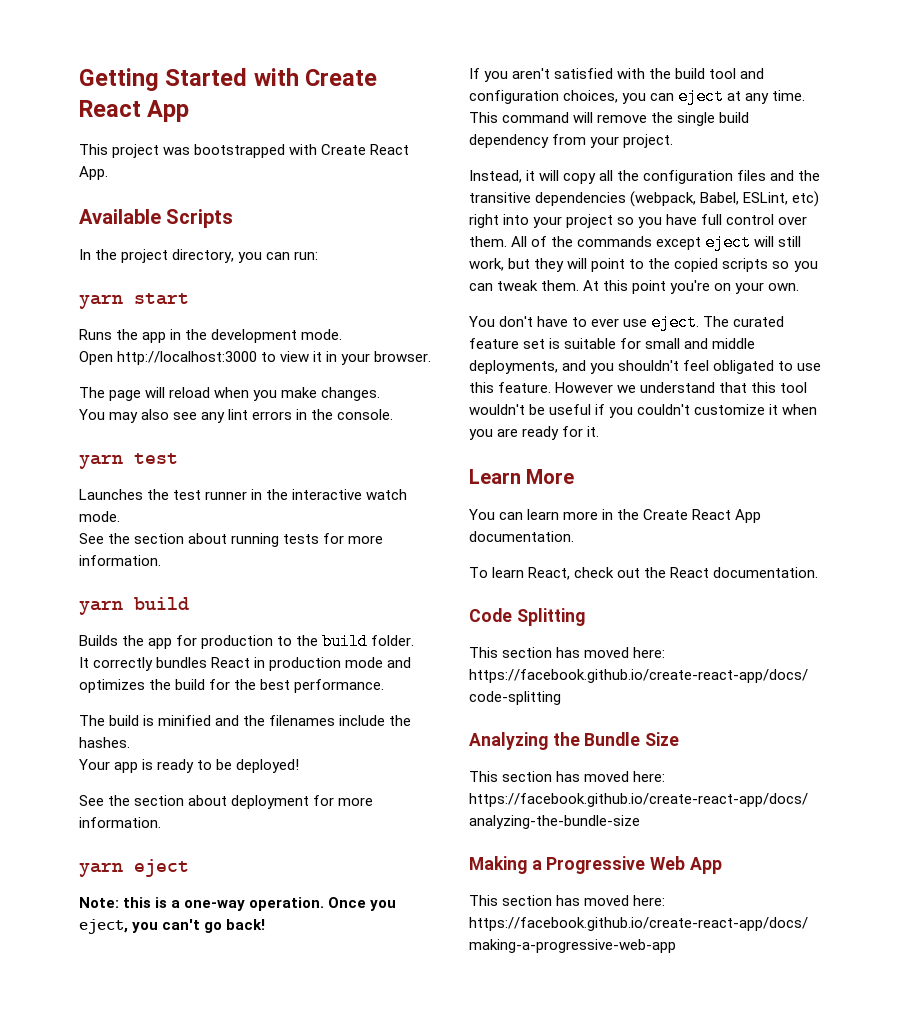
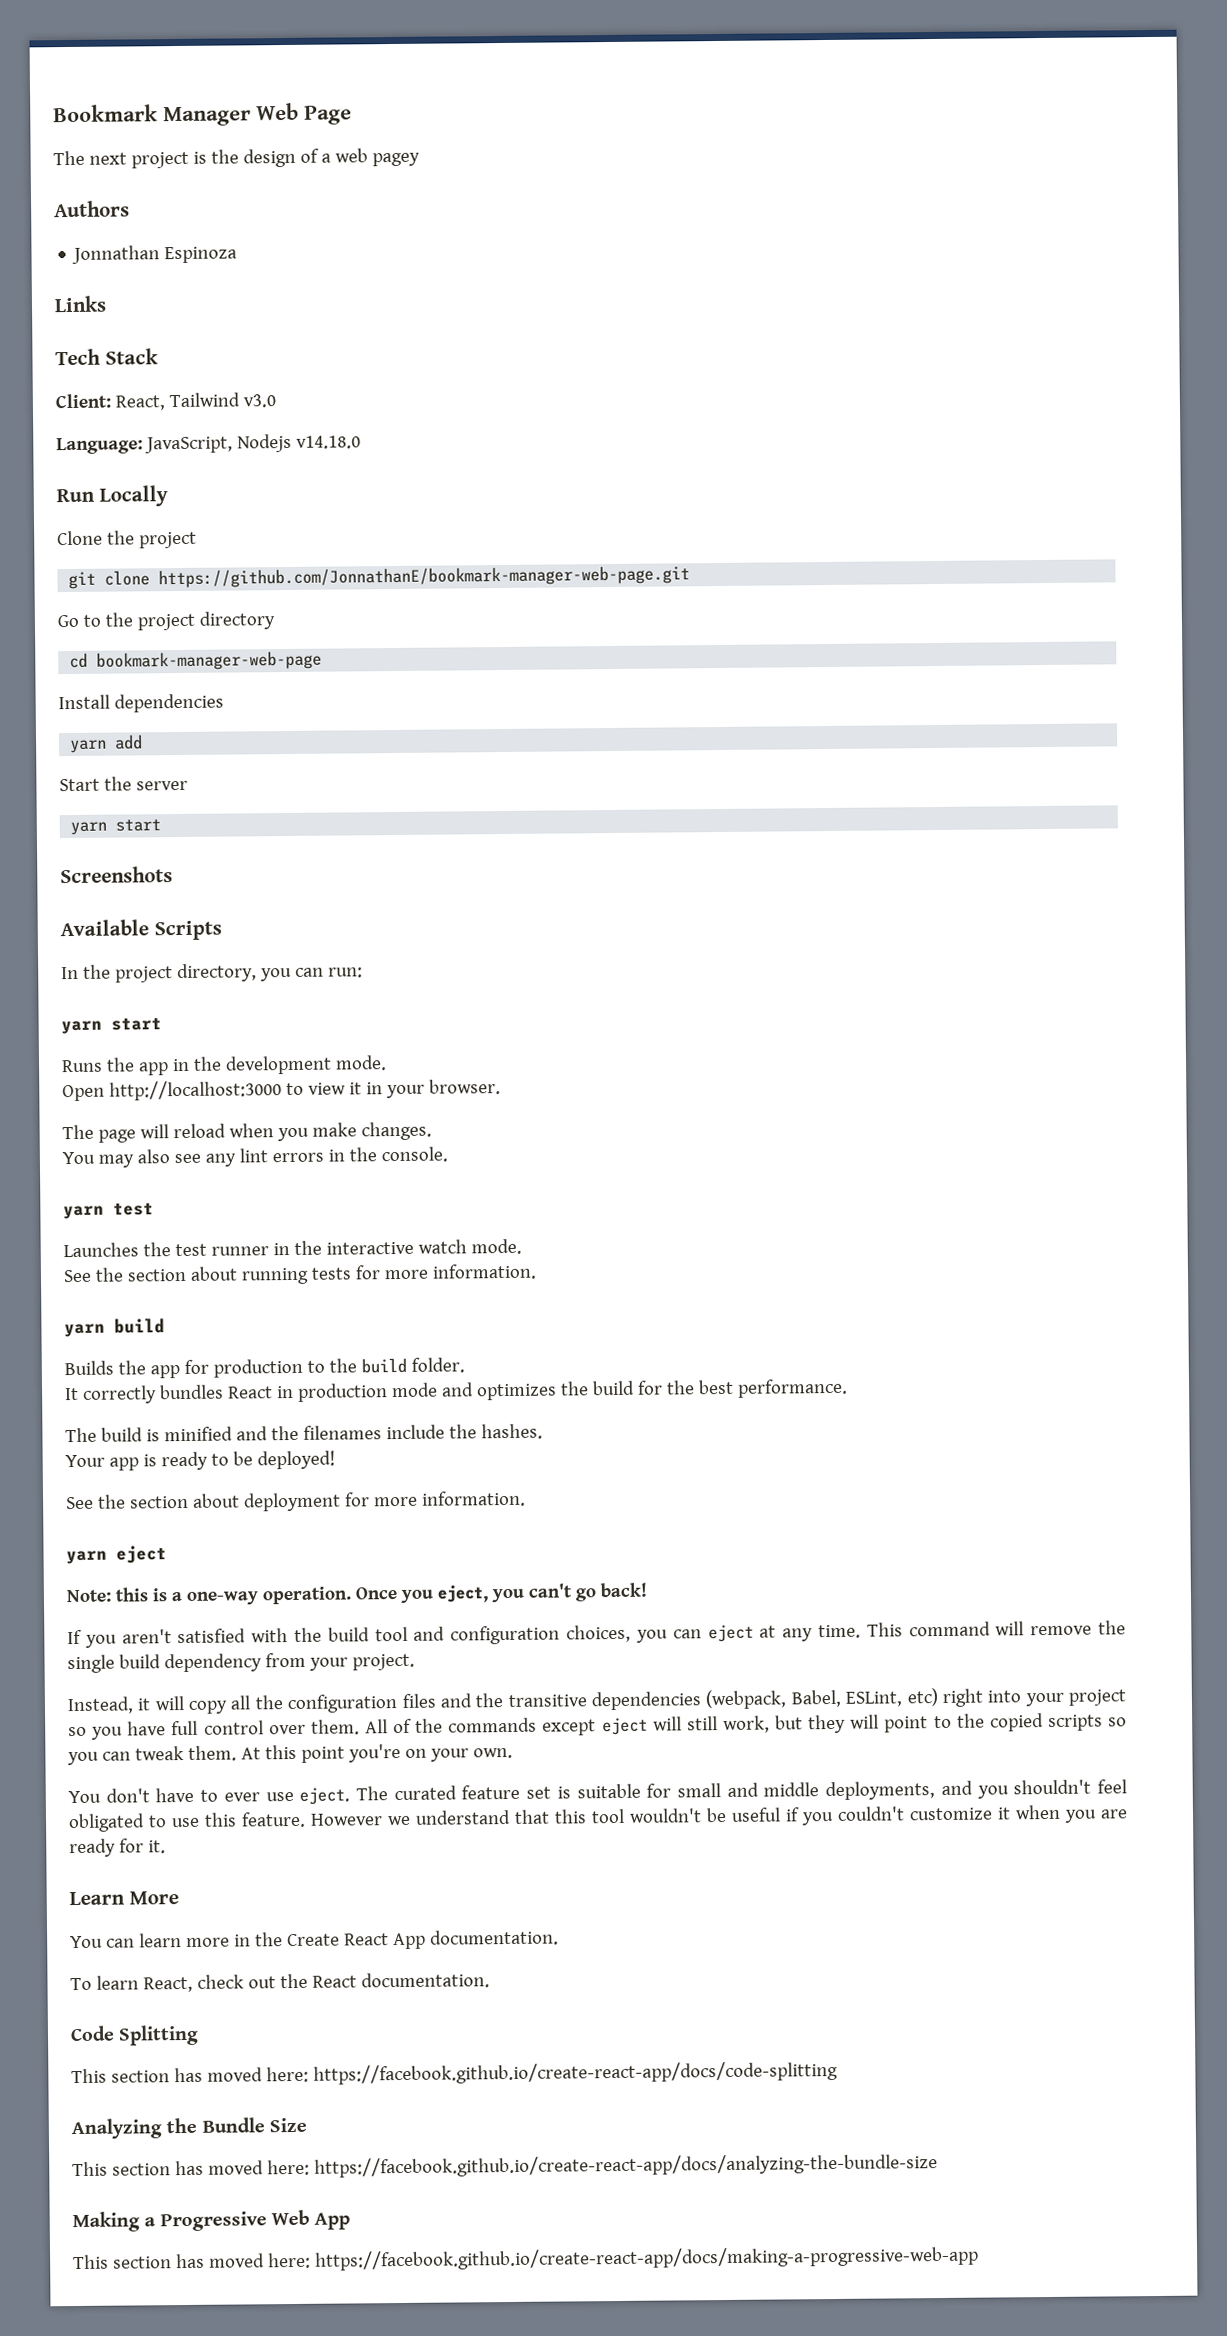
[79,68,378,91] [79,100,190,122] [79,144,410,158] [79,166,108,180] Getting Started with Create React App // This project was bootstrapped with Create React App. -> [53,102,352,127] [53,148,420,169] [54,200,130,218] [72,245,238,264] [54,295,107,313] [55,348,159,366] [55,392,276,411] [56,433,361,455] [56,485,168,507] [57,530,197,549] [68,565,691,590] [57,611,276,631] [69,650,323,671] [58,693,224,713] [70,734,144,754] [59,776,188,792] [70,819,162,836] [60,866,173,884] Bookmark Manager Web Page // The next project is the design of a web pagey // Authors // Jonnathan Espinoza // Links // Tech Stack // Client: React, Tailwind v3.0 // Language: JavaScript, Nodejs v14.18.0 // Run Locally // Clone the project // git clone https://github.com/JonnathanE/bookmark-manager-web-page.git // Go to the project directory // cd bookmark-manager-web-page // Install dependencies // yarn add // Start the server // yarn start // Screenshots

